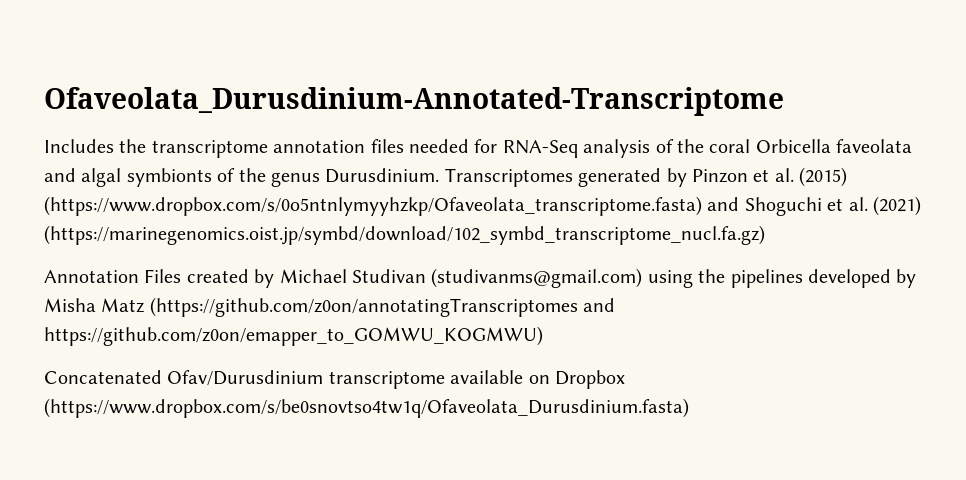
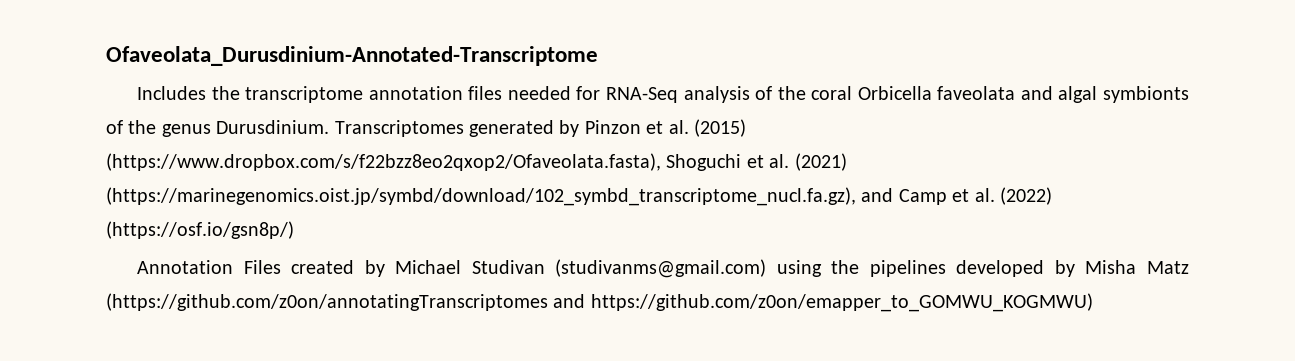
[44,196,740,216] (https://www.dropbox.com/s/0o5ntnlymyyhzkp/Ofaveolata_transcriptome.fasta) and -> [106,153,661,171] (https://www.dropbox.com/s/f22bzz8eo2qxop2/Ofaveolata.fasta),
[44,225,765,245] (https://marinegenomics.oist.jp/symbd/download/102_symbd_transcriptome_nucl.fa.gz) -> [106,187,1052,206] [106,221,294,239] (https://marinegenomics.oist.jp/symbd/download/102_symbd_transcriptome_nucl.fa.gz), and Camp et al. (2022) (https://osf.io/gsn8p/)
[44,370,625,389] [44,398,689,418] // Concatenated Ofav/Durusdinium transcriptome available on Dropbox (https://www.dropbox.com/s/be0snovtso4tw1q/Ofaveolata_Durusdinium.fasta) -> (1093, 302) none

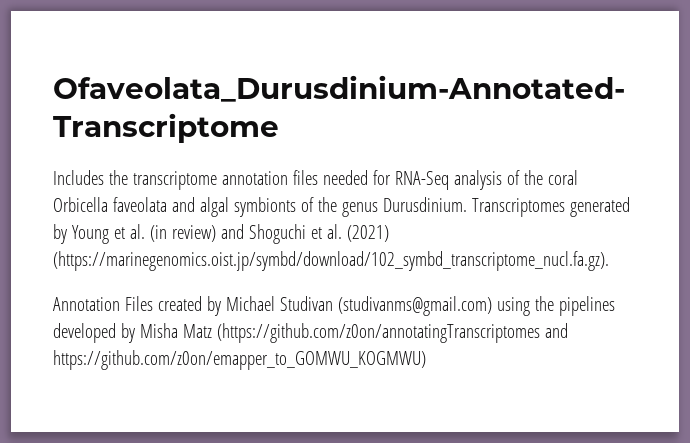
[584,119,746,137] [106,153,661,171] Pinzon et al. (2015) (https://www.dropbox.com/s/f22bzz8eo2qxop2/Ofaveolata.fasta), -> [71,224,244,244] Young et al. (in review) and
[106,187,1052,206] [106,221,294,239] (https://marinegenomics.oist.jp/symbd/download/102_symbd_transcriptome_nucl.fa.gz), and Camp et al. (2022) (https://osf.io/gsn8p/) -> [53,251,609,271] (https://marinegenomics.oist.jp/symbd/download/102_symbd_transcriptome_nucl.fa.gz).

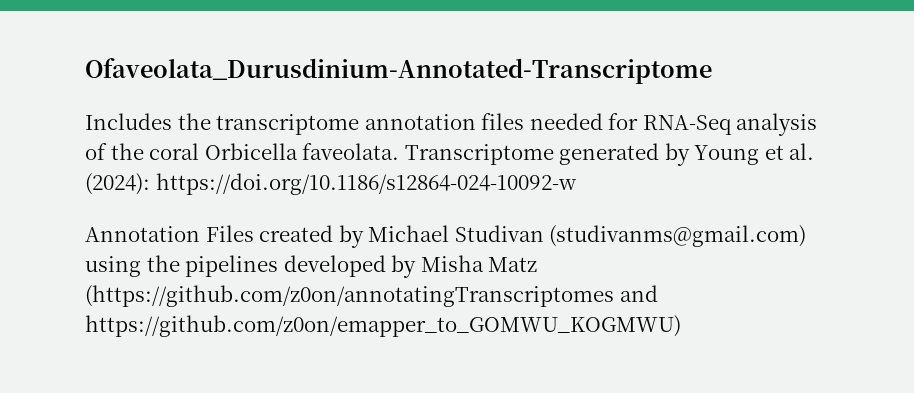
[112,197,565,217] faveolata and algal symbionts of the genus Durusdinium. Transcriptomes -> [302,143,554,165] faveolata. Transcriptome
[149,224,389,244] [53,251,609,271] (in review) and Shoguchi et al. (2021) (https://marinegenomics.oist.jp/symbd/download/102_symbd_transcriptome_nucl.fa.gz). -> [85,173,577,195] (2024): https://doi.org/10.1186/s12864-024-10092-w

